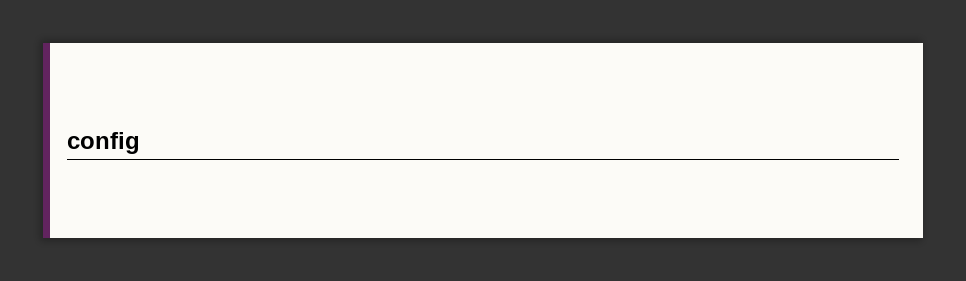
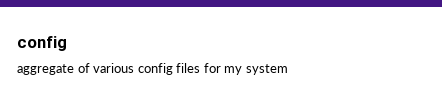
[67,132,140,154] config -> [17,36,67,51] [17,63,288,75] config // aggregate of various config files for my system

